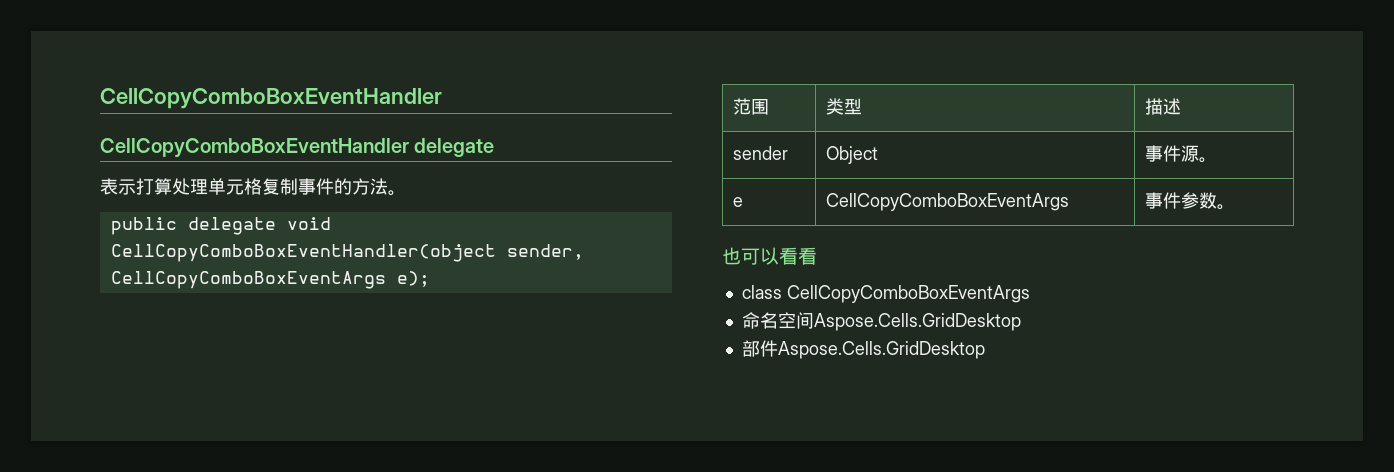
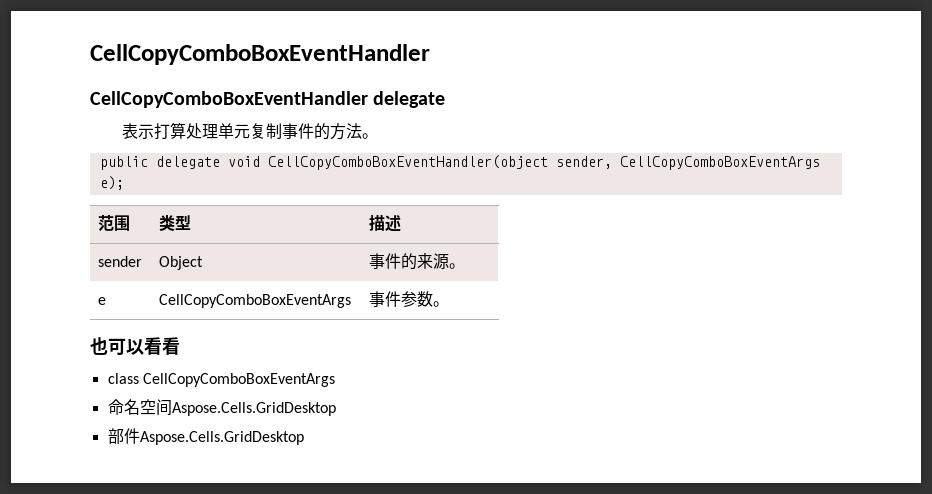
[244,178,262,195] 格 -> (250, 131) none
(1181, 153) none -> [401,253,434,270] 的来

